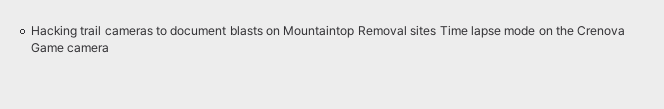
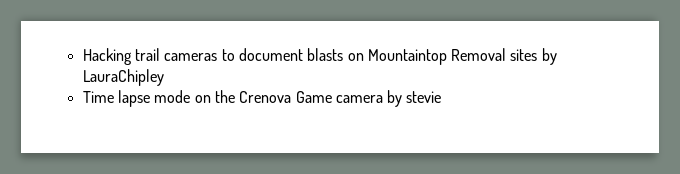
(437, 30) none -> [541,48,557,65] [82,69,164,86] by LauraChipley //
(110, 49) none -> [387,90,442,107] by stevie

